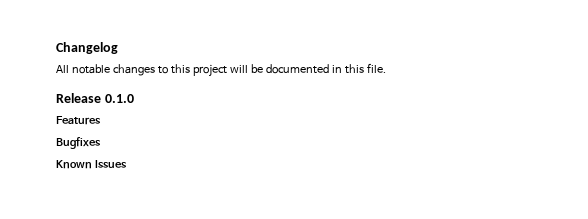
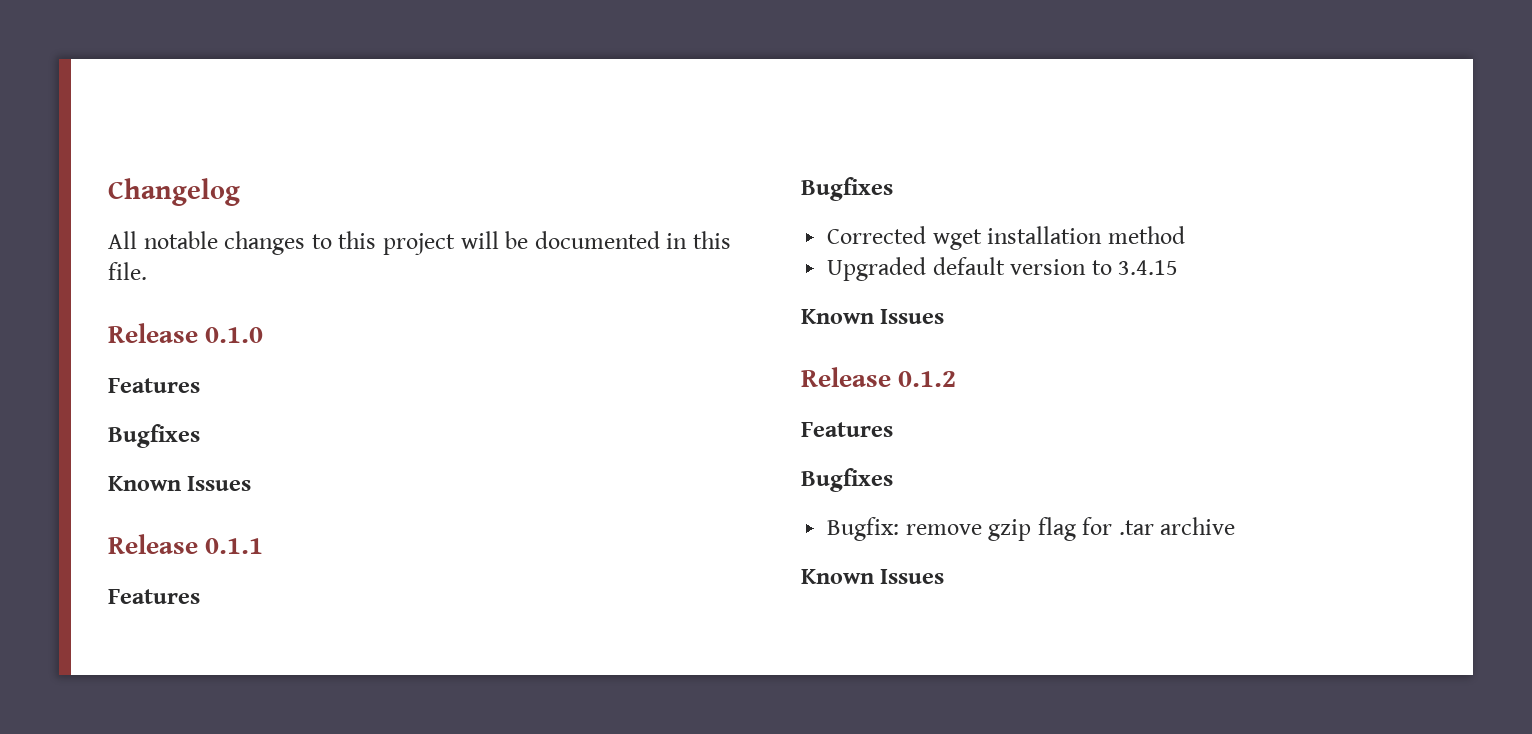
(127, 164) none -> [108,534,264,554] [108,589,200,604] [801,177,893,201] [827,226,1185,250] [827,257,1179,281] [801,309,945,324] [801,367,957,387] [801,422,893,437] [801,468,893,492] [827,517,1236,541] [801,569,945,584] // Release 0.1.1 // Features // Bugfixes // Corrected wget installation method // Upgraded default version to 3.4.15 // Known Issues // Release 0.1.2 // Features // Bugfixes // Bugfix: remove gzip flag for .tar archive // Known Issues

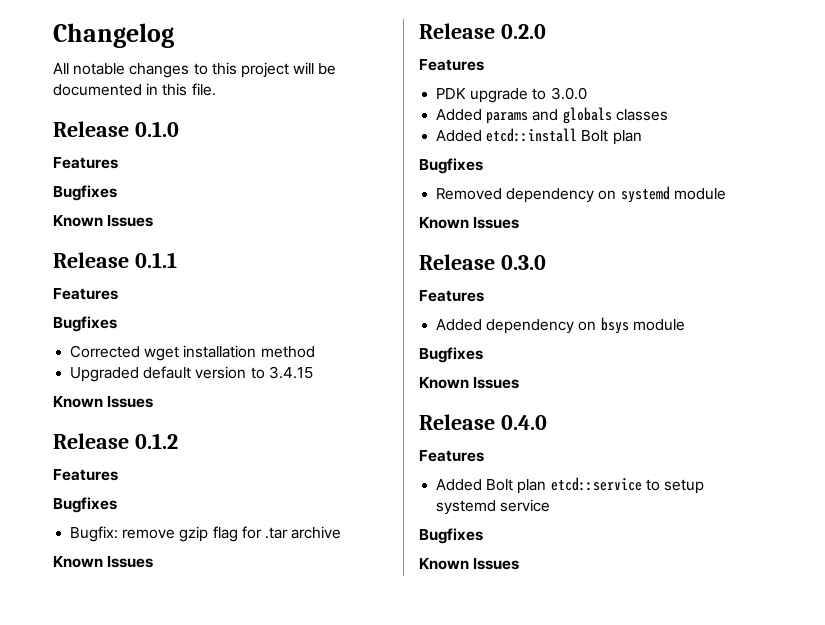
(945, 576) none -> [419,23,546,39] [419,59,484,71] [436,87,587,103] [436,107,668,124] [436,128,642,145] [419,158,483,174] [436,186,726,203] [419,217,520,229] [419,254,546,270] [419,290,484,302] [436,317,685,334] [419,347,483,363] [419,377,520,389] [419,414,547,430] [419,450,484,462] [436,477,704,494] [436,499,551,515] [419,528,483,544] [419,558,520,570] // Release 0.2.0 // Features // PDK upgrade to 3.0.0 // Added params and globals classes // Added etcd::install Bolt plan // Bugfixes // Removed dependency on systemd module // Known Issues // Release 0.3.0 // Features // Added dependency on bsys module // Bugfixes // Known Issues // Release 0.4.0 // Features // Added Bolt plan etcd::service to setup systemd service // Bugfixes // Known Issues

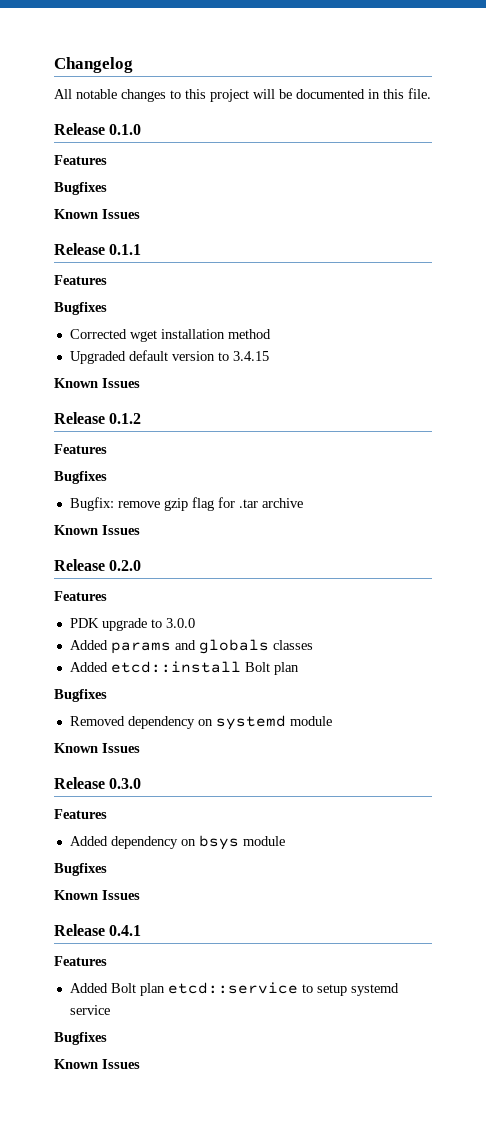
[500,415,547,430] 0.4.0 -> [109,925,142,936] 0.4.1

